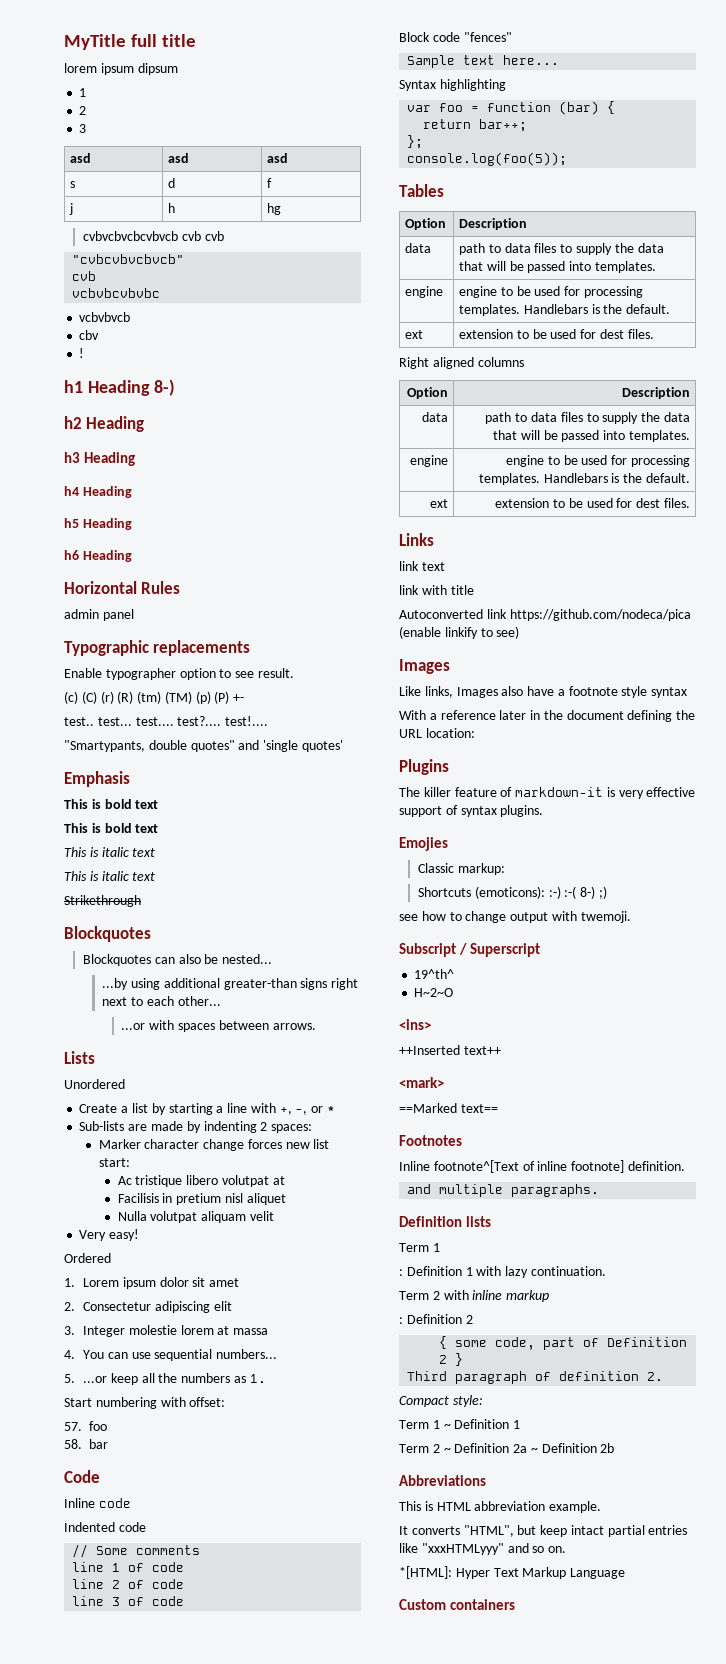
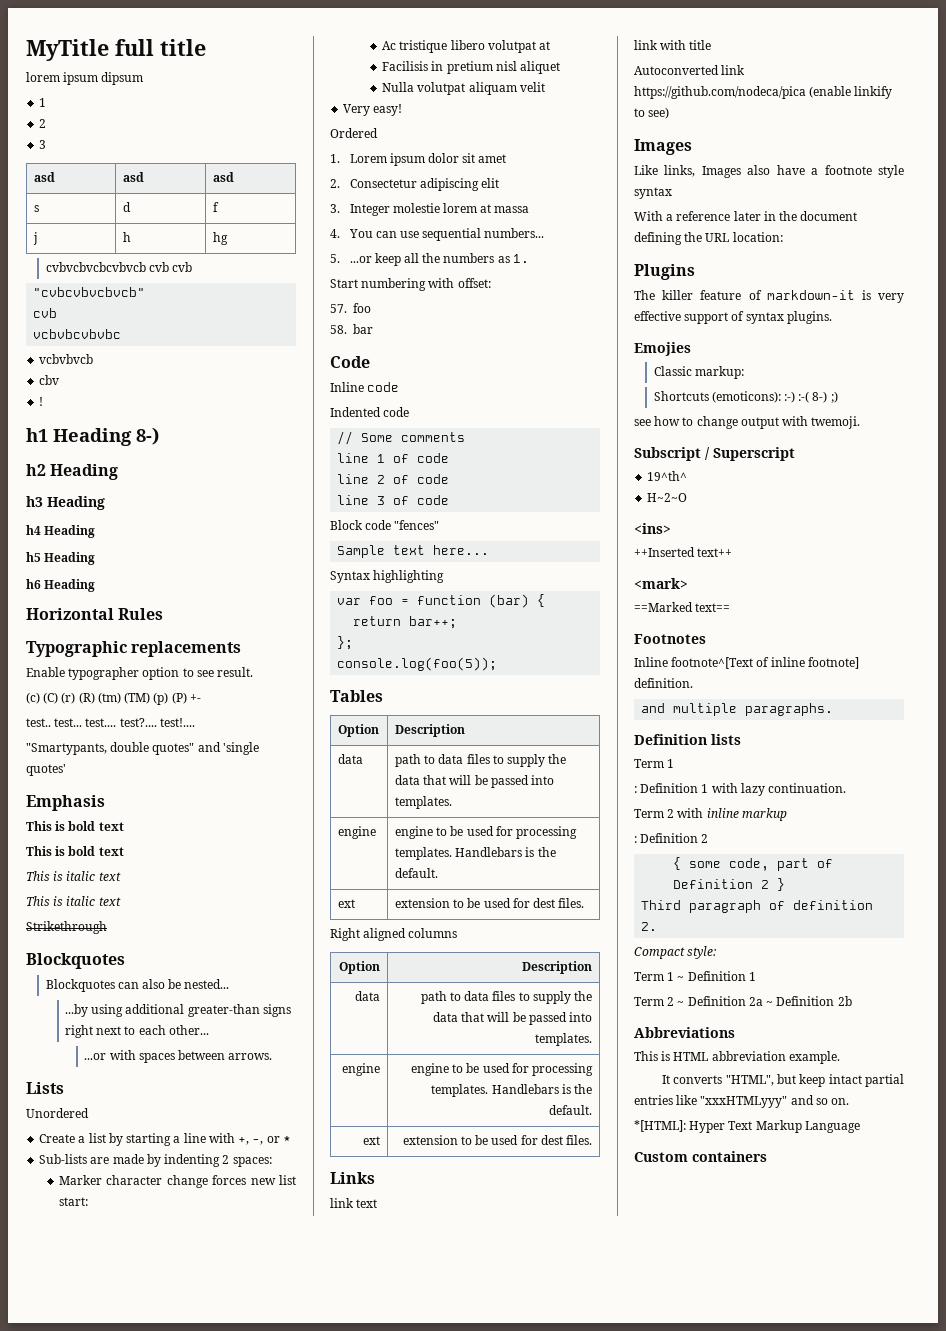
[64,609,134,621] // admin panel -> (164, 614) none

